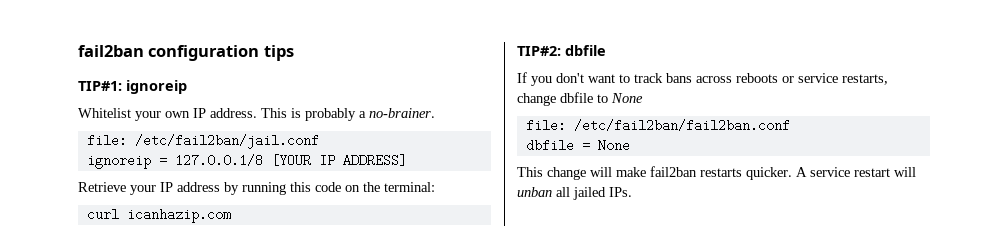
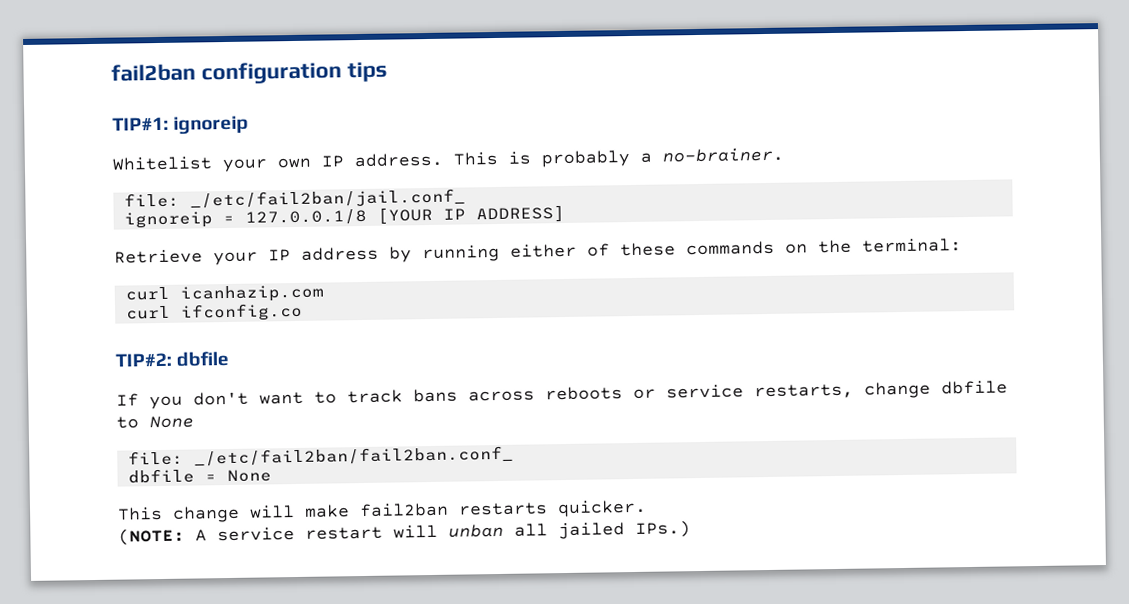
[134,134,319,149] /etc/fail2ban/jail.conf -> [189,188,466,209] _/etc/fail2ban/jail.conf_
[290,182,341,192] this code -> [510,240,775,258] either of these commands
(231, 215) none -> [125,302,303,322] // curl ifconfig.co
[573,119,790,132] /etc/fail2ban/fail2ban.conf -> [193,445,514,467] _/etc/fail2ban/fail2ban.conf_
(792, 173) none -> [118,527,185,546] // (NOTE:
[609,187,632,197] IPs. -> [635,520,691,538] IPs.)

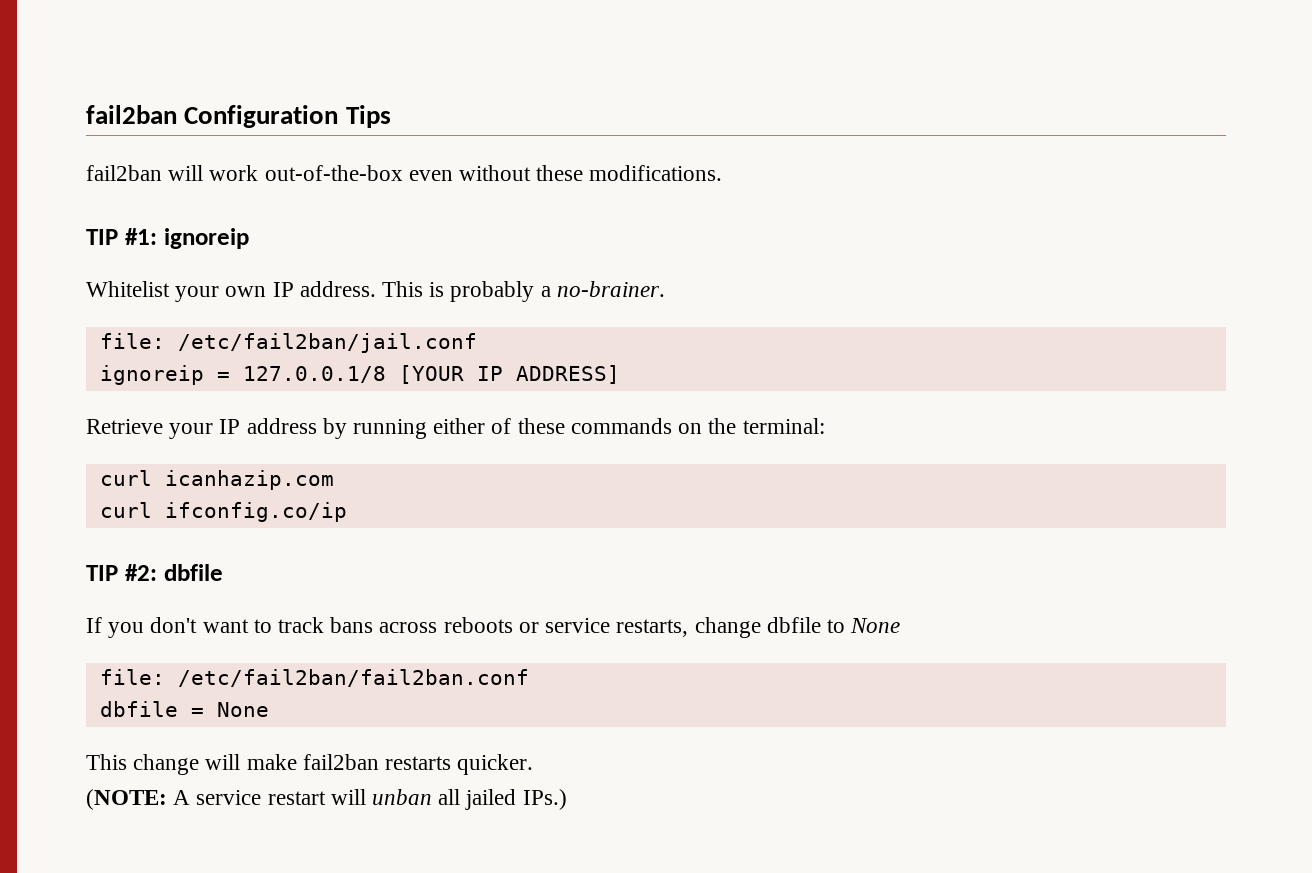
[111,61,388,85] [112,116,169,131] fail2ban configuration tips // TIP#1: -> [86,105,391,128] [86,165,723,181] [86,228,157,245] fail2ban Configuration Tips // fail2ban will work out-of-the-box even without these modifications. // TIP #1:
[189,188,466,209] _/etc/fail2ban/jail.conf_ -> [177,333,477,353] /etc/fail2ban/jail.conf
[179,302,303,322] [115,352,172,367] ifconfig.co // TIP#2: -> [164,502,347,522] [86,564,157,581] ifconfig.co/ip // TIP #2:
[193,445,514,467] _/etc/fail2ban/fail2ban.conf_ -> [177,669,529,687] /etc/fail2ban/fail2ban.conf

